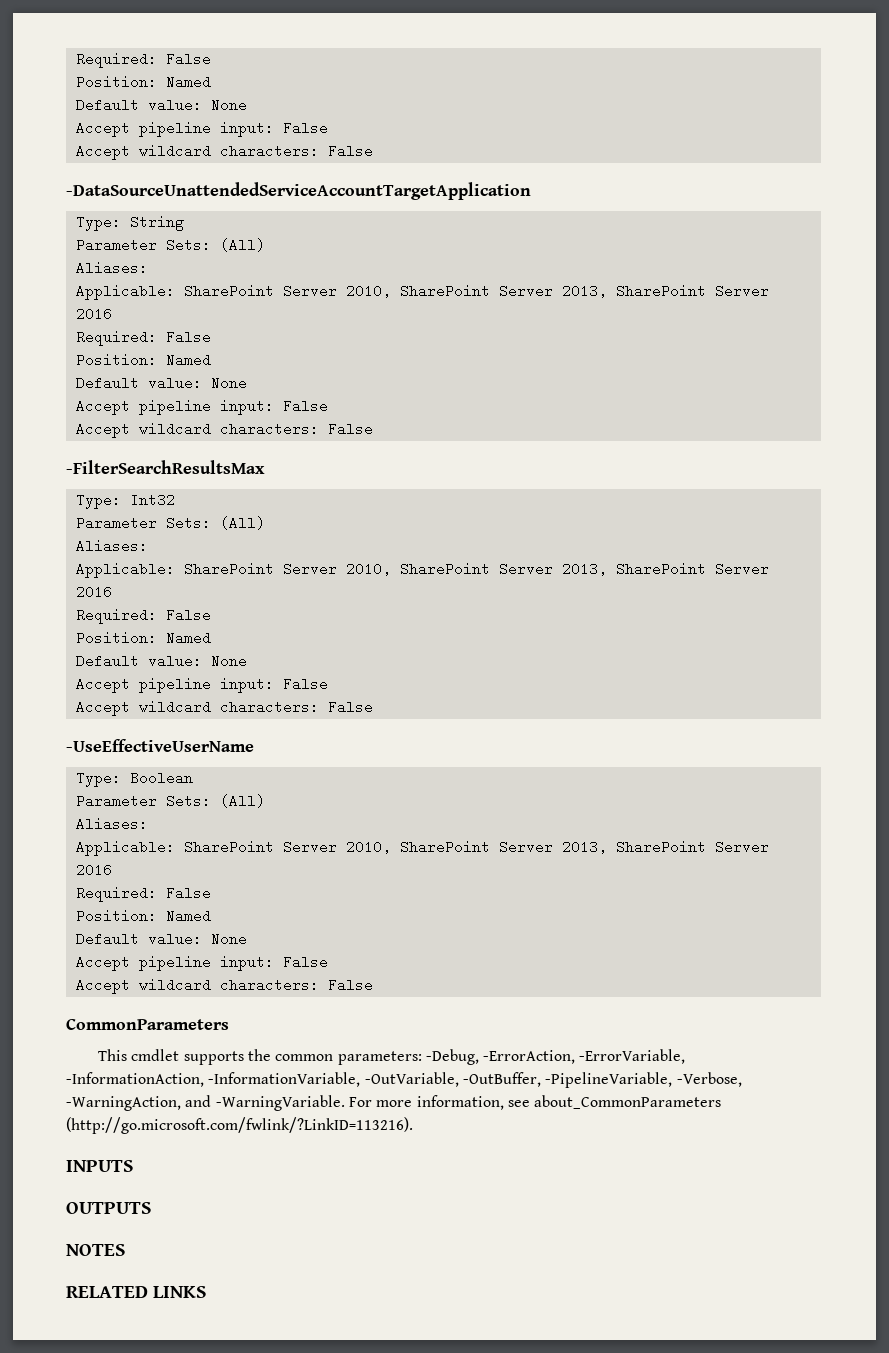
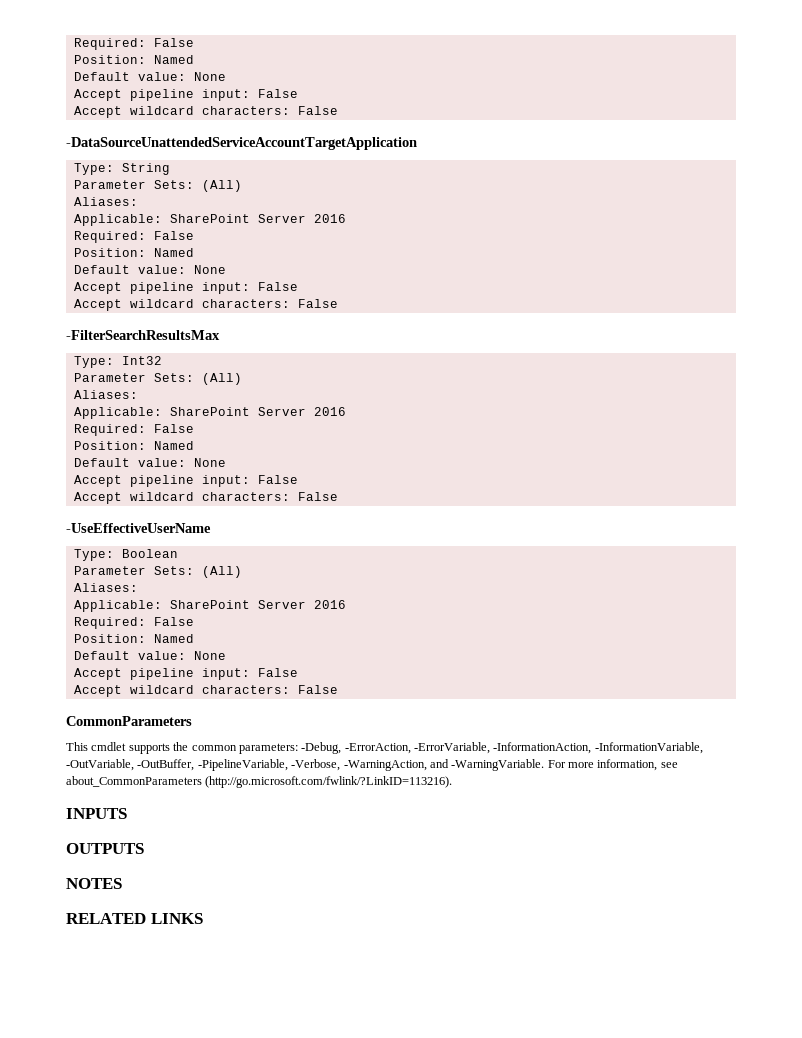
[345,284,769,298] 2010, SharePoint Server 2013, SharePoint Server -> (306, 218) none
[345,562,769,576] 2010, SharePoint Server 2013, SharePoint Server -> (306, 411) none
[345,840,769,854] 2010, SharePoint Server 2013, SharePoint Server -> (306, 604) none

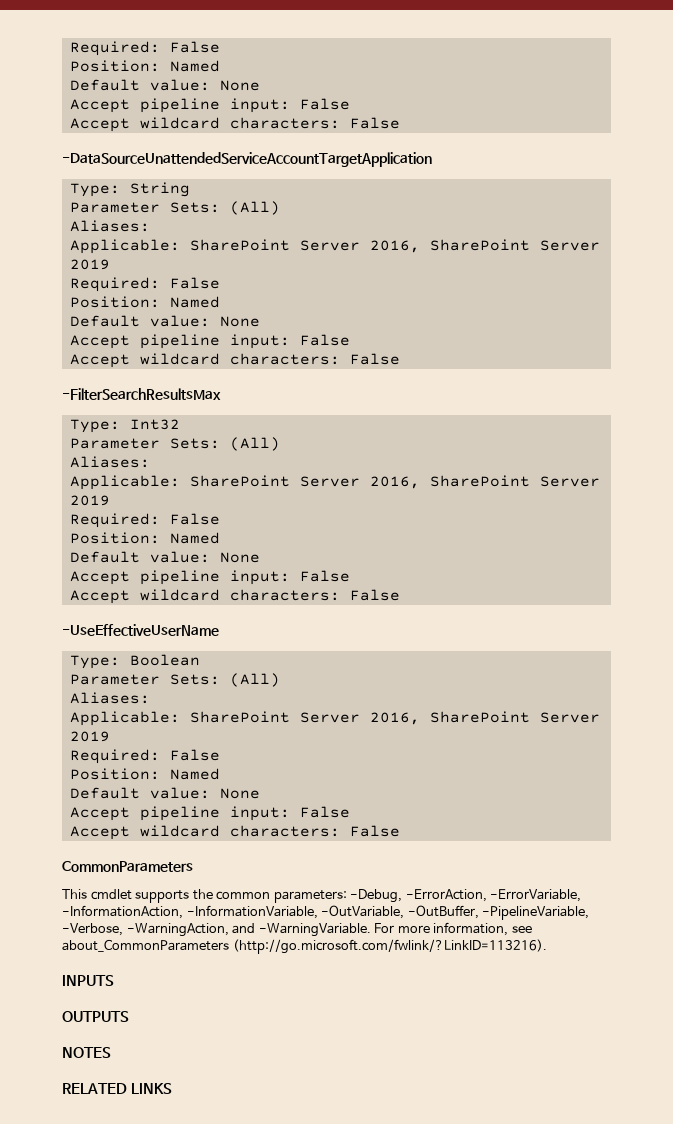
[313,214,346,223] 2016 -> [369,239,600,253] [69,259,110,270] 2016, SharePoint Server 2019
[313,407,346,416] 2016 -> [369,475,600,489] [69,495,110,506] 2016, SharePoint Server 2019
[313,600,346,609] 2016 -> [369,711,600,725] [69,731,110,742] 2016, SharePoint Server 2019

